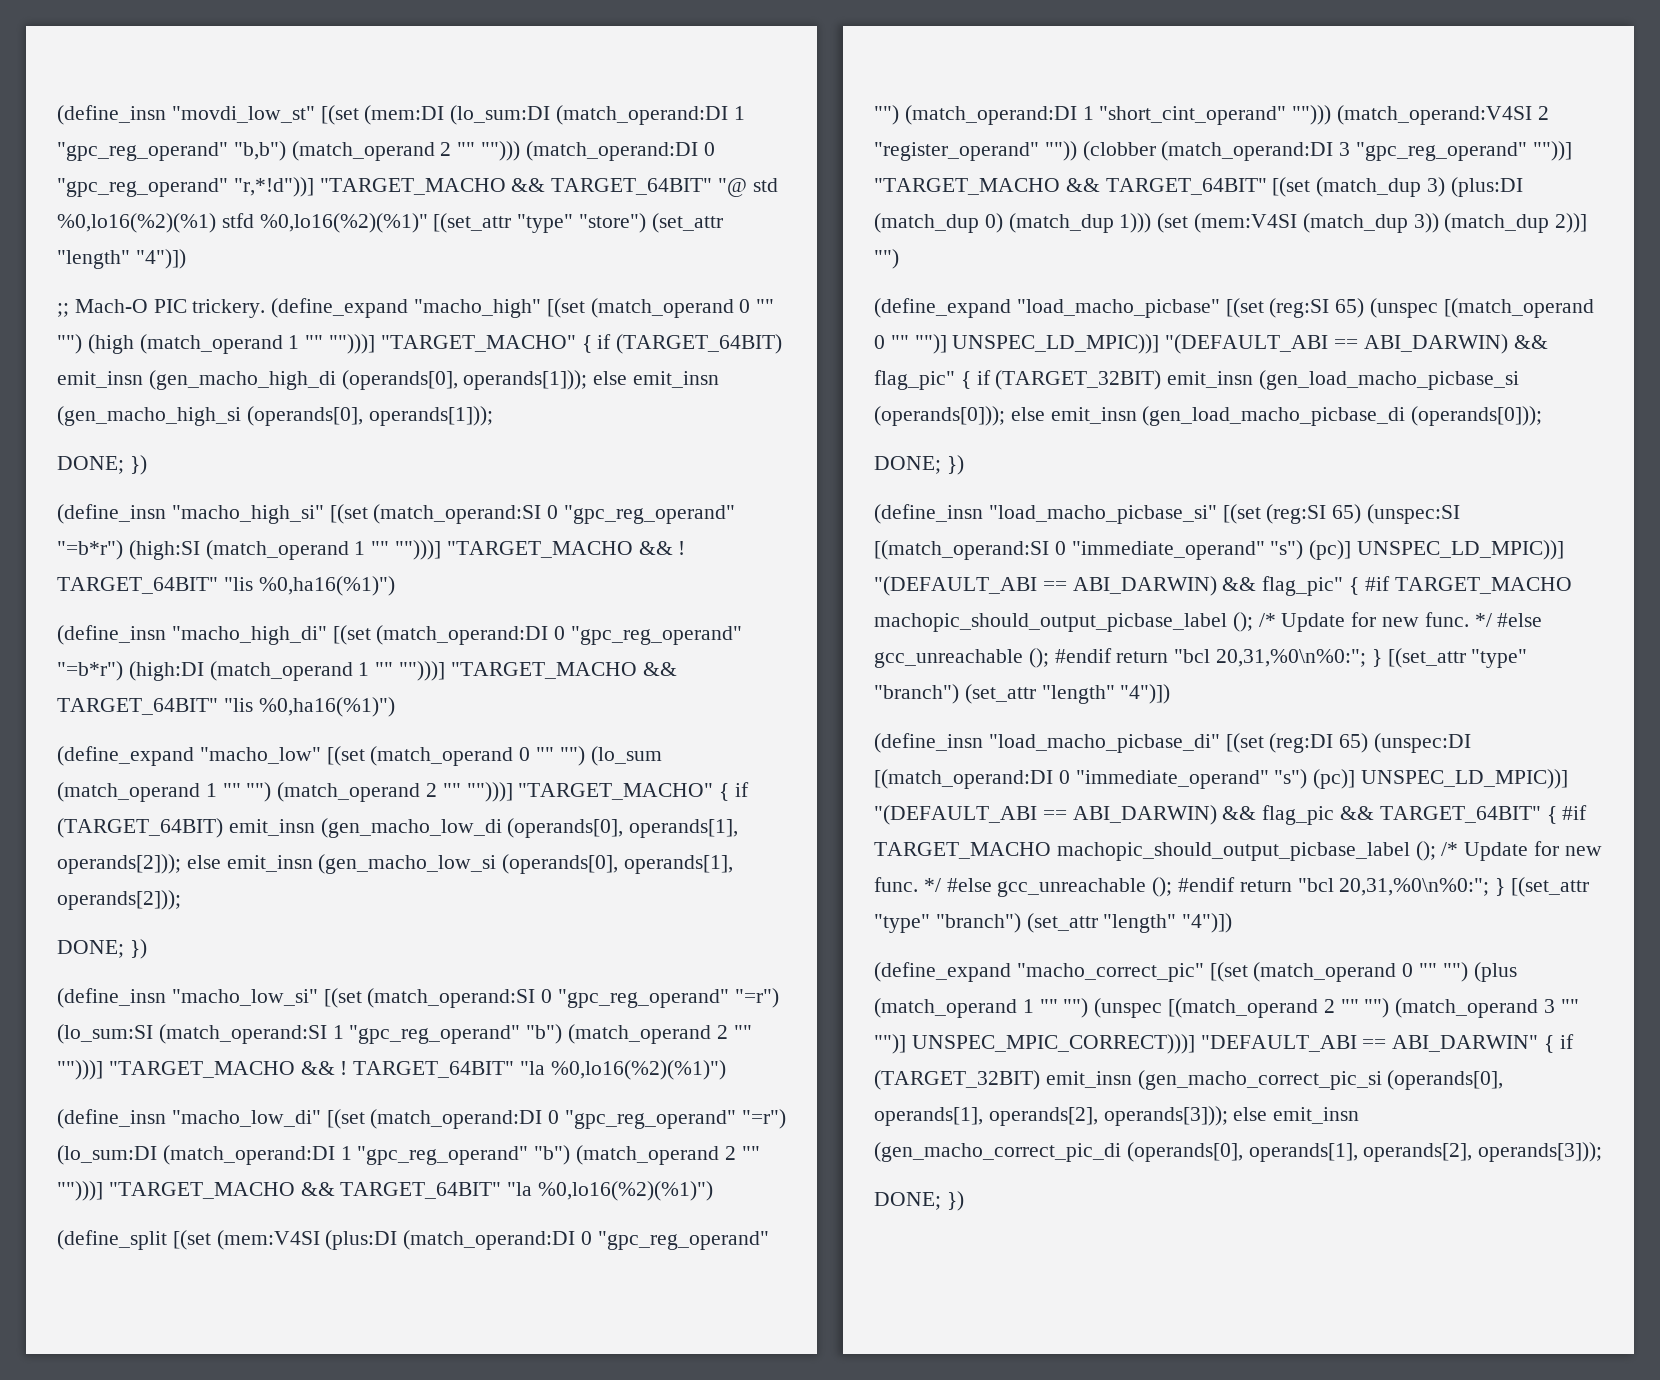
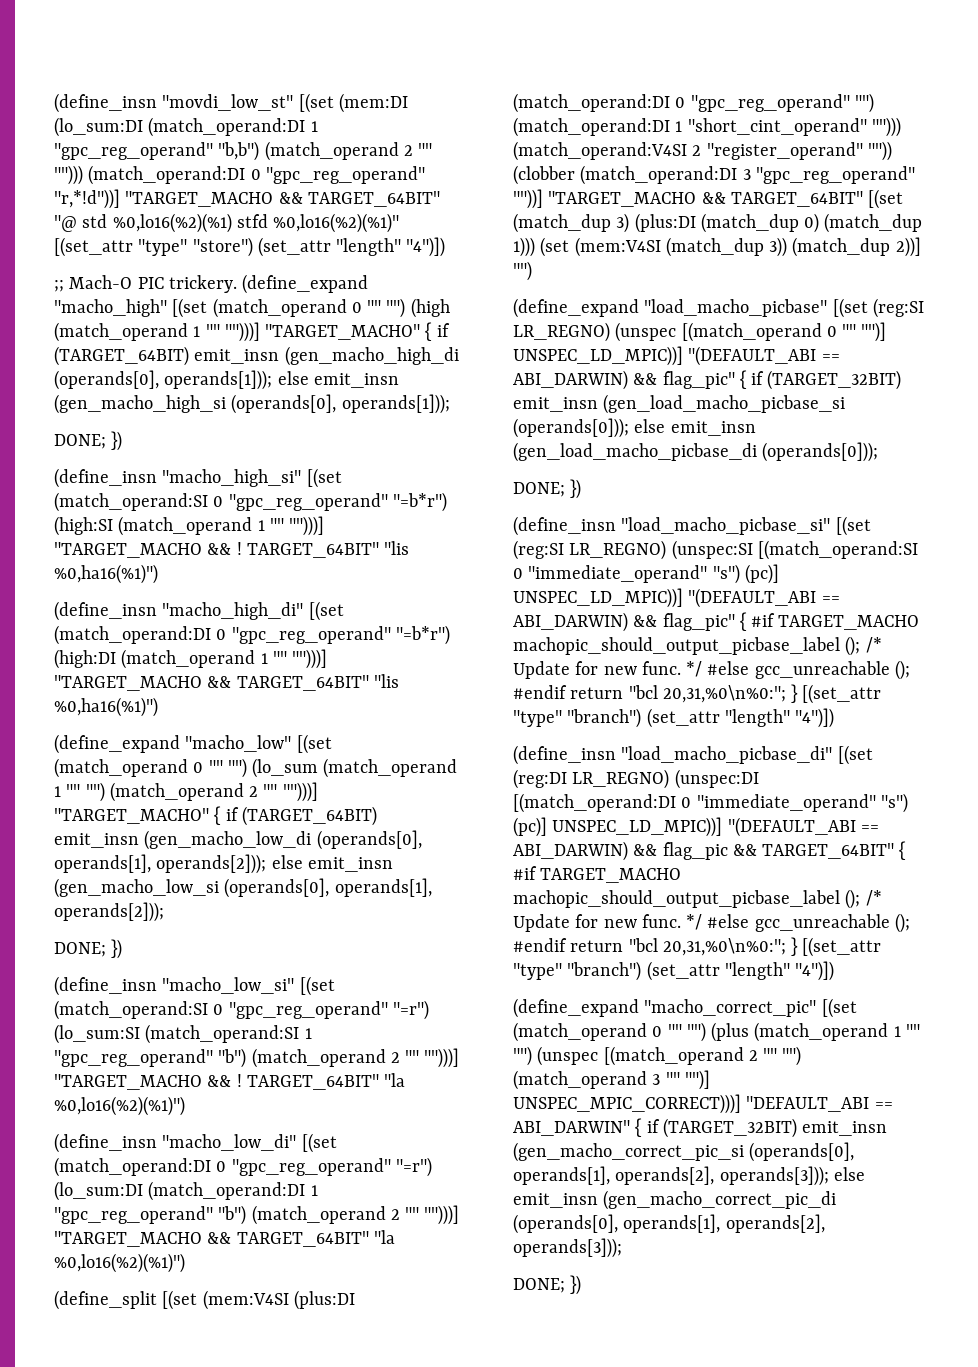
[1335,298,1365,318] 65) -> [513,322,610,342] LR_REGNO)
[1332,504,1362,524] 65) -> [569,540,667,560] LR_REGNO)
[1339,733,1369,753] 65) -> [572,769,670,789] LR_REGNO)

